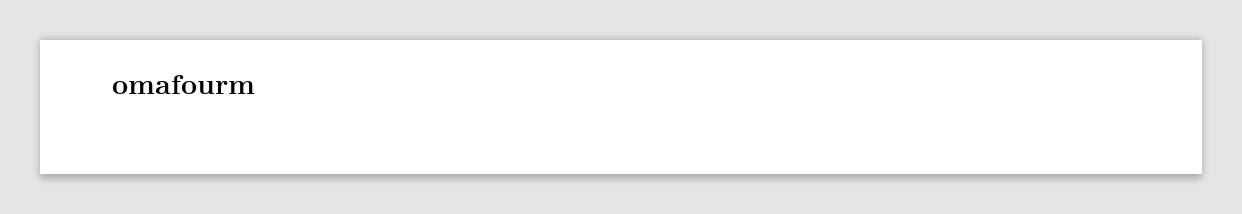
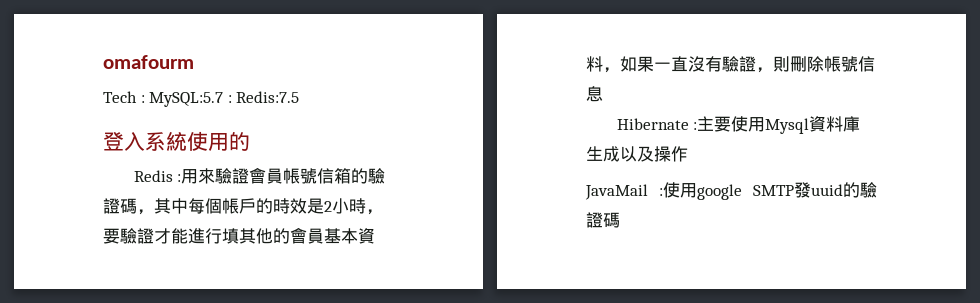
(255, 84) none -> [103,91,300,107] [103,131,250,151] [133,167,386,184] [103,198,383,215] [103,227,375,244] [586,56,875,73] [586,86,603,102] [616,116,861,134] [586,146,688,162] [585,182,877,200] [586,212,620,228] // Tech : MySQL:5.7 : Redis:7.5 // 登入系統使用的 // Redis :用來驗證會員帳號信箱的驗證碼，其中每個帳戶的時效是2小時，要驗證才能進行填其他的會員基本資料，如果一直沒有驗證，則刪除帳號信息 // Hibernate :主要使用Mysql資料庫生成以及操作 // JavaMail :使用google SMTP發uuid的驗證碼

